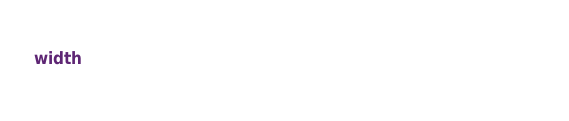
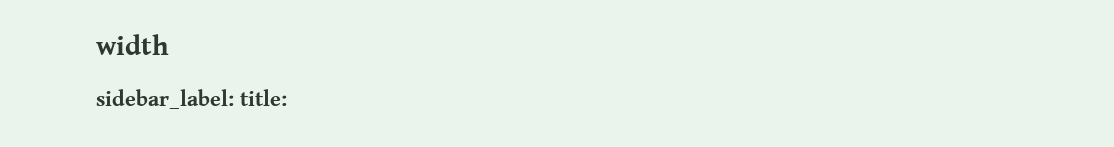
(82, 58) none -> [96,89,287,109] // sidebar_label: title:

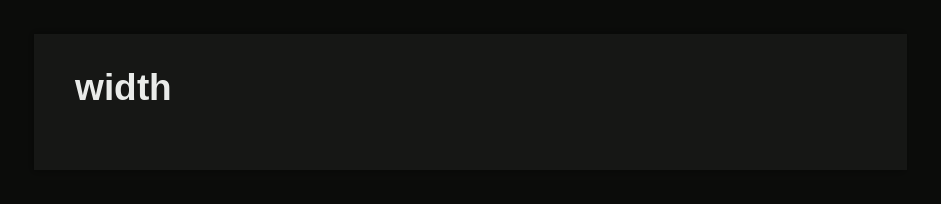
[96,89,287,109] // sidebar_label: title: -> (172, 86) none

